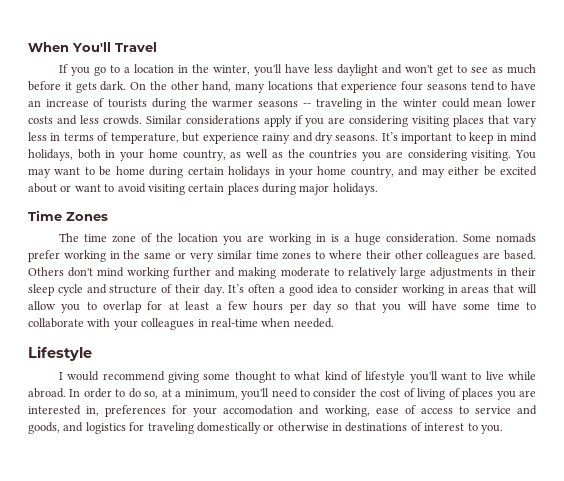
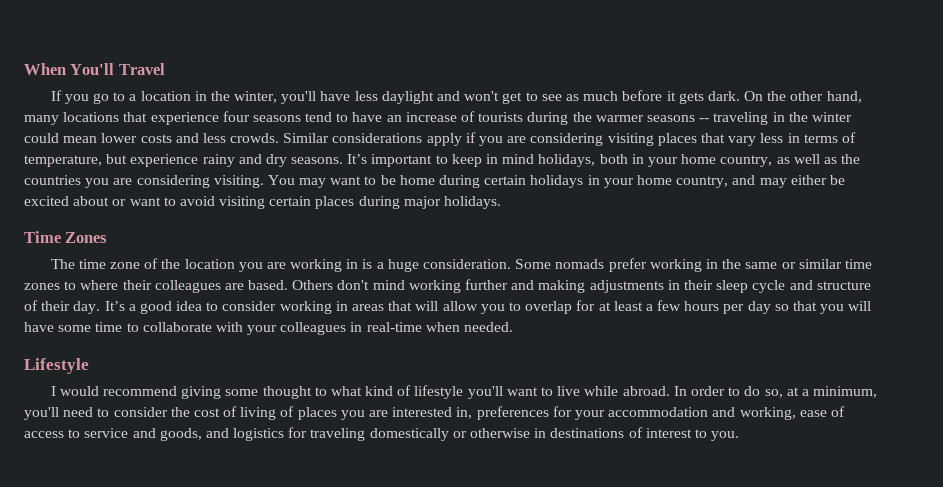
[189,252,214,262] very -> (796, 265) none
[394,250,423,259] other -> (152, 285) none
[280,267,426,279] moderate to relatively large -> (586, 286) none
[248,284,276,293] often -> (125, 306) none
[223,405,294,415] accomodation -> [608,407,709,417] accommodation

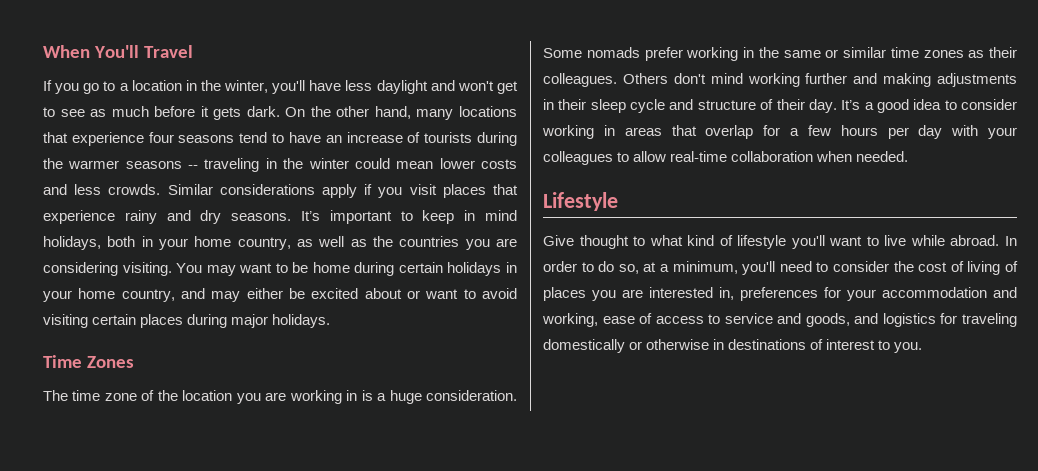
[507,132,856,146] [24,154,128,167] are considering visiting places that vary less in terms of temperature, but -> [409,184,518,198] visit places that
[64,280,289,293] to where their colleagues are based. -> [968,47,1017,58] [543,73,617,87] as their colleagues.
[415,300,643,314] will allow you to overlap for at least -> [705,125,781,139] overlap for
[774,301,872,314] [24,322,514,335] [24,358,89,374] [50,386,259,399] so that you will have some time to collaborate with your colleagues in real-time when needed. // Lifestyle // I would recommend giving some -> [951,125,1017,139] [543,151,909,165] [543,192,618,211] [543,235,574,246] with your colleagues to allow real-time collaboration when needed. // Lifestyle // Give

